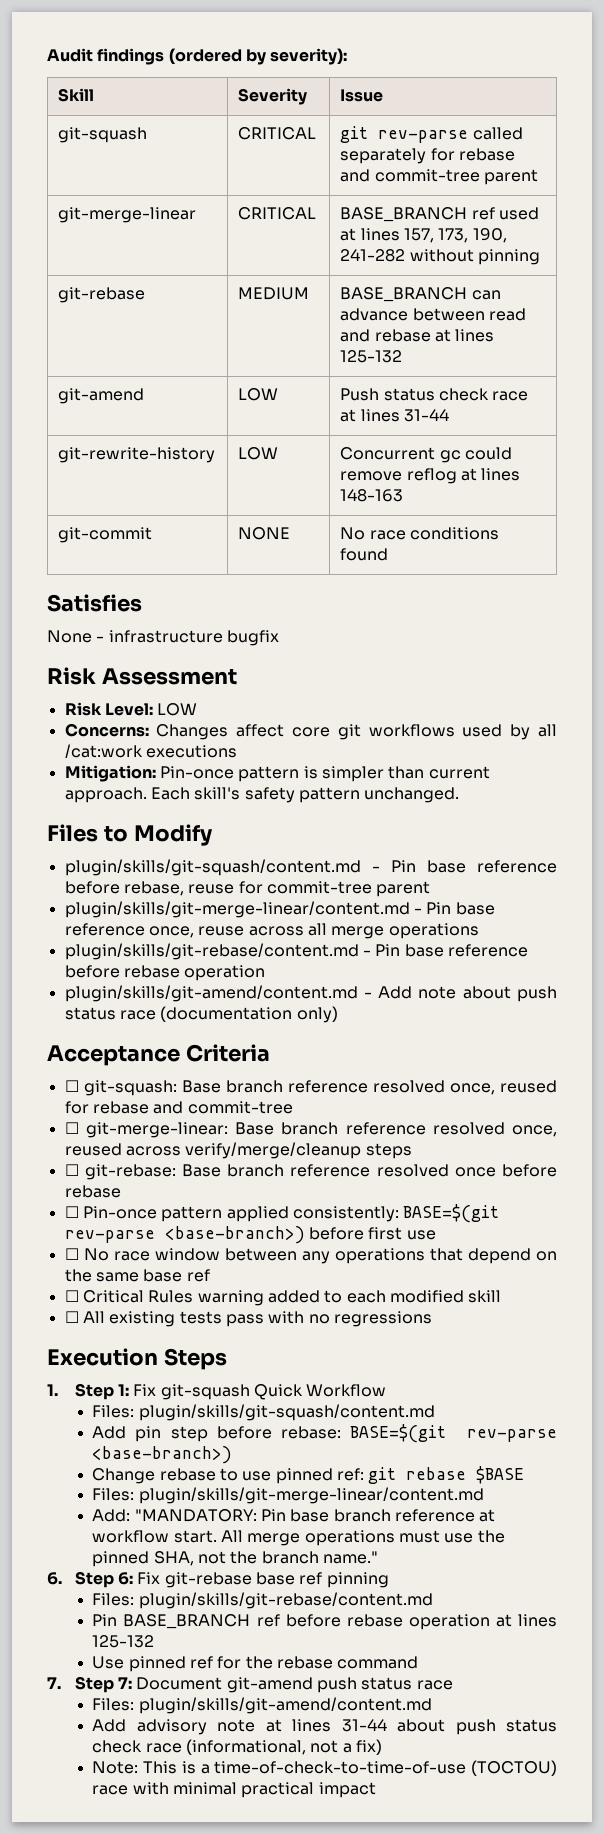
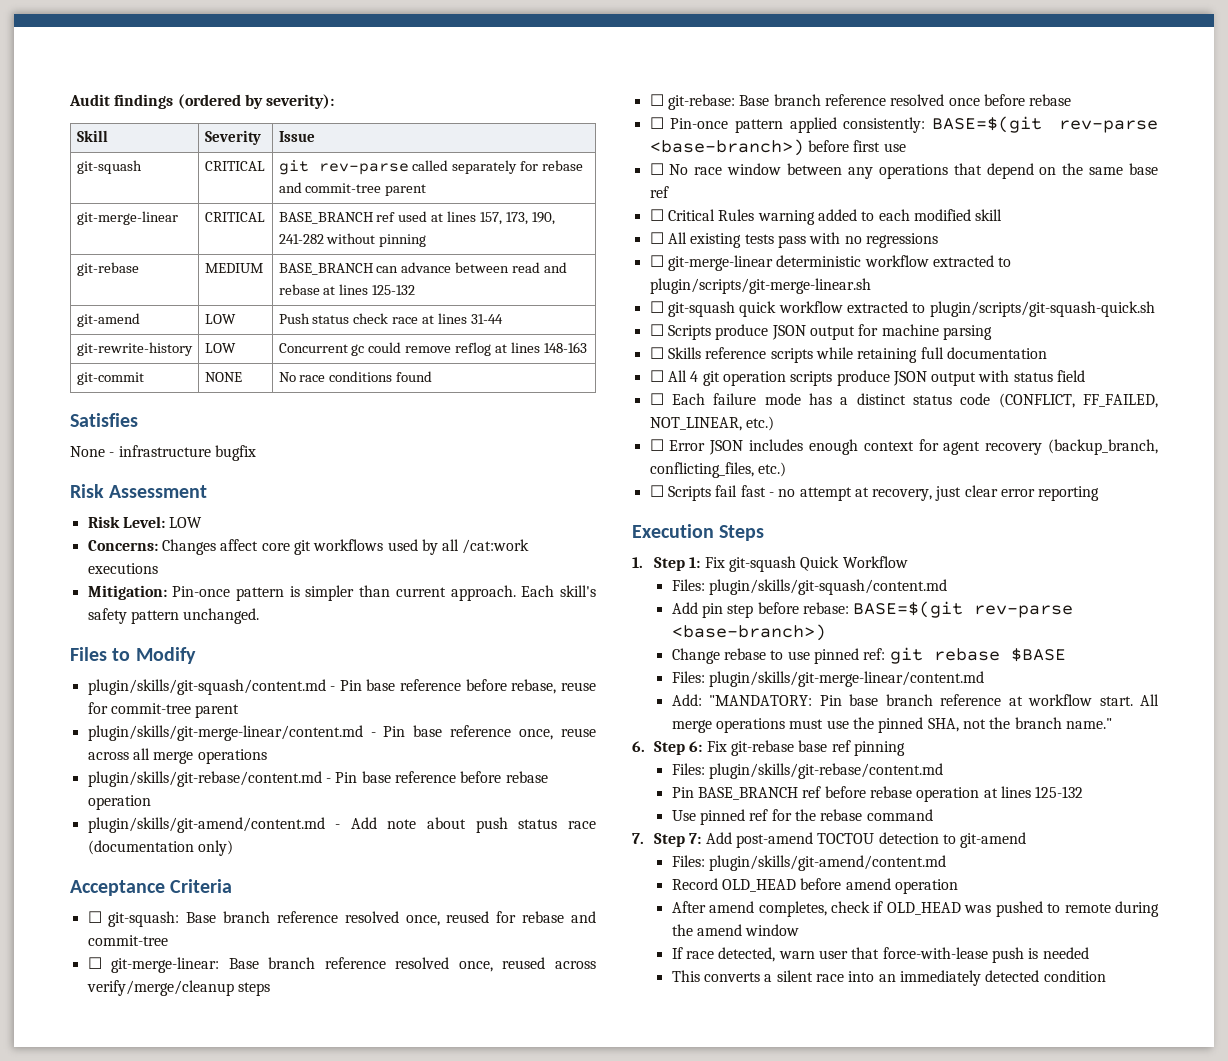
(432, 1319) none -> [649,255,1012,271] [649,278,871,294] [649,301,1155,317] [649,324,992,340] [649,347,1047,363] [649,370,1086,386] [649,393,1158,408] [649,416,774,431] [649,439,1158,455] [649,462,786,478] [649,485,1100,501] // ☐ git-merge-linear deterministic workflow extracted to plugin/scripts/git-merge-linear.sh // ☐ git-squash quick workflow extracted to plugin/scripts/git-squash-quick.sh // ☐ Scripts produce JSON output for machine parsing // ☐ Skills reference scripts while retaining full documentation // ☐ All 4 git operation scripts produce JSON output with status field // ☐ Each failure mode has a distinct status code (CONFLICT, FF_FAILED, NOT_LINEAR, etc.) // ☐ Error JSON includes enough context for agent recovery (backup_branch, conflicting_files, etc.) // ☐ Scripts fail fast - no attempt at recovery, just clear error reporting
[136,1677,453,1693] [92,1697,432,1714] [92,1719,558,1735] [92,1739,382,1755] [92,1760,557,1776] [92,1782,376,1798] Document git-amend push status race // Files: plugin/skills/git-amend/content.md // Add advisory note at lines 31-44 about push status check race (informational, not a fix) // Note: This is a time-of-check-to-time-of-use (TOCTOU) race with minimal practical impact -> [705,832,1027,848] [671,855,946,871] [671,878,958,894] [671,901,1159,917] [671,924,800,936] [671,947,1089,963] [671,970,1106,986] Add post-amend TOCTOU detection to git-amend // Files: plugin/skills/git-amend/content.md // Record OLD_HEAD before amend operation // After amend completes, check if OLD_HEAD was pushed to remote during the amend window // If race detected, warn user that force-with-lease push is needed // This converts a silent race into an immediately detected condition

